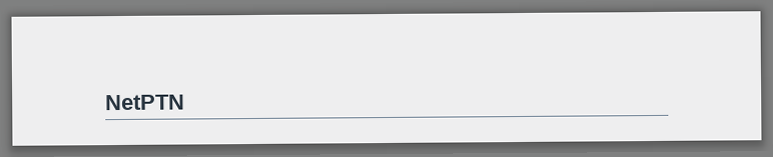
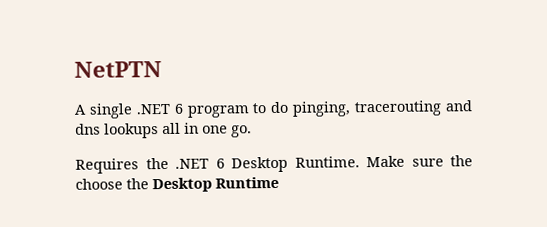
(185, 102) none -> [74,100,472,119] [75,122,252,139] [75,155,473,174] [75,176,279,193] // A single .NET 6 program to do pinging, tracerouting and dns lookups all in one go. // Requires the .NET 6 Desktop Runtime. Make sure the choose the Desktop Runtime

